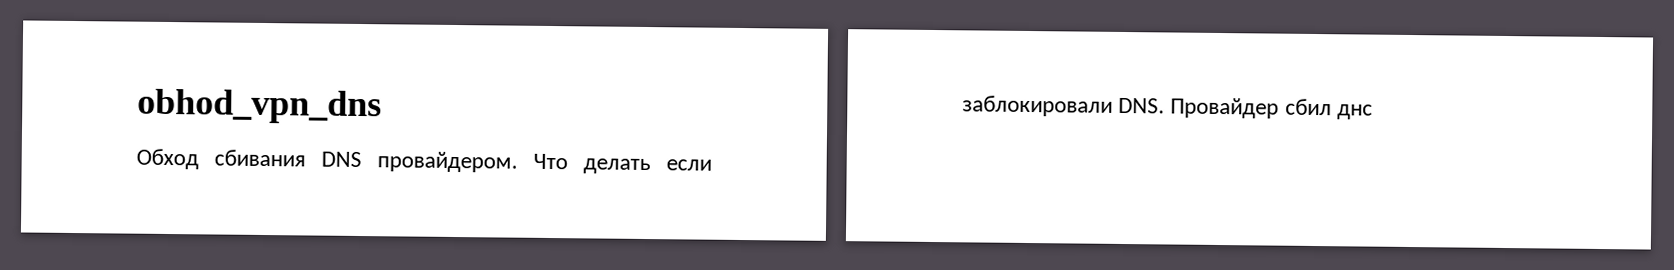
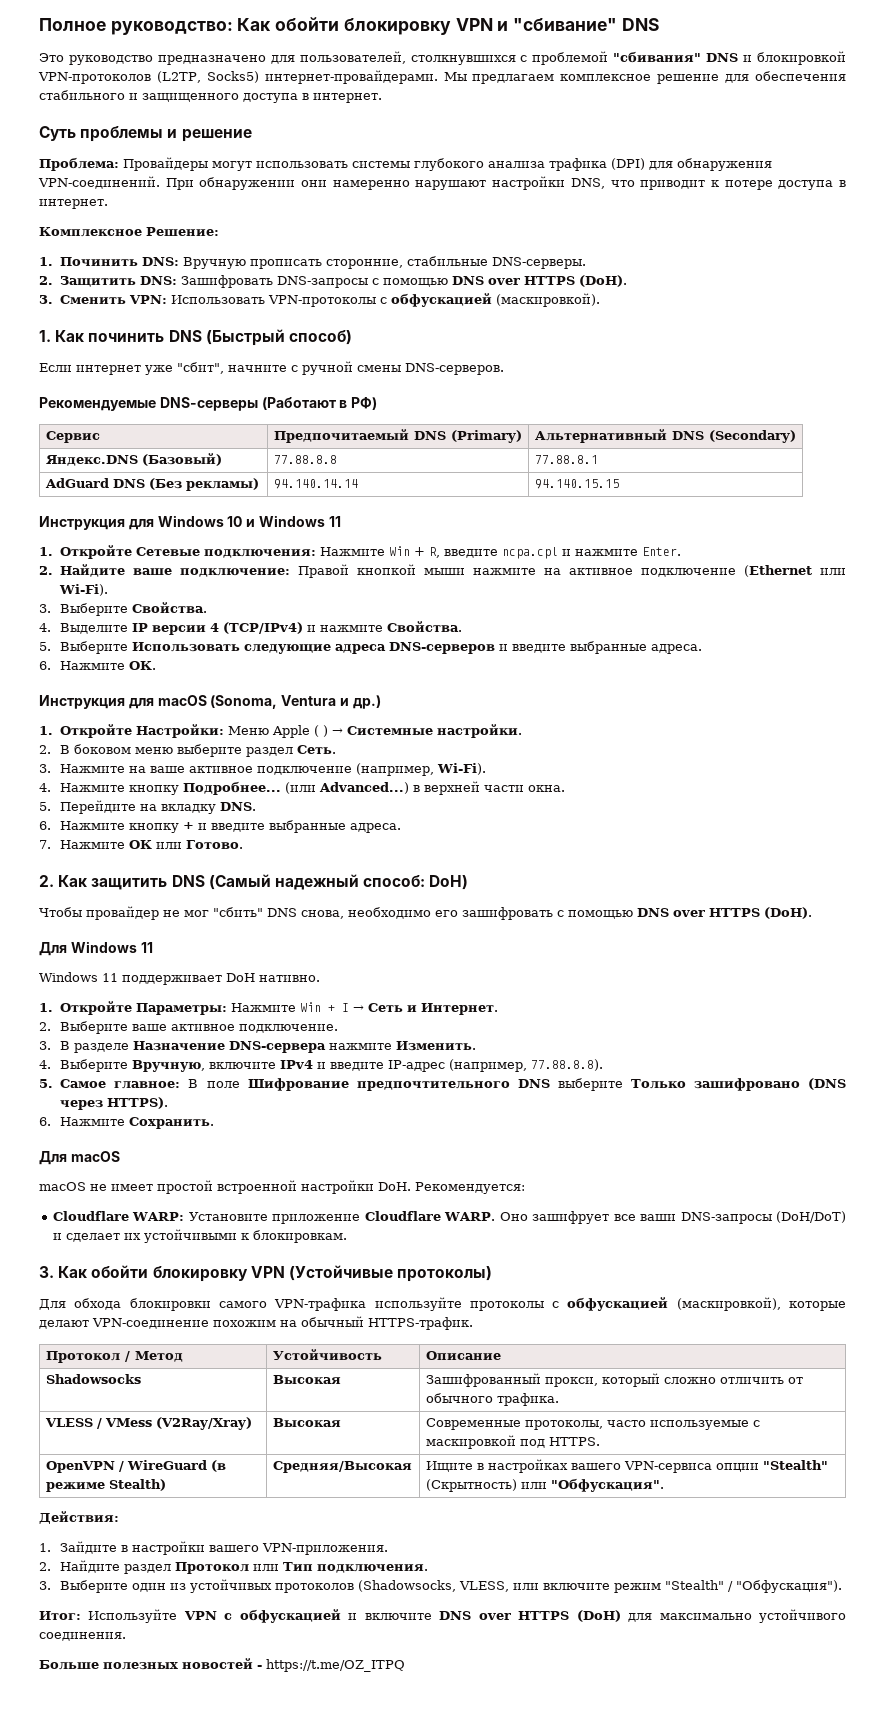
[137,88,382,125] [136,148,712,175] [962,95,1373,120] obhod_vpn_dns // Обход сбивания DNS провайдером. Что делать если заблокировали DNS. Провайдер сбил днс -> [39,17,659,35] [39,51,846,65] [38,70,846,84] [39,90,382,103] [39,126,252,142] [39,157,772,171] [38,176,847,190] [39,199,108,209] [39,227,219,237] [39,256,587,269] [39,275,628,288] [39,293,601,307] [39,329,352,346] [39,361,504,375] [39,397,378,411] [45,431,100,443] [273,429,522,443] [534,429,796,443] [45,453,222,466] [273,455,337,464] [534,455,598,464] [44,478,259,491] [273,479,358,489] [534,479,619,489] [39,515,341,530] [39,545,682,559] [39,564,846,578] [59,584,109,596] [39,602,208,616] [39,621,463,635] [39,641,703,654] [39,661,157,670] [39,695,381,709] [39,724,523,738] [39,744,337,757] [39,763,487,776] [39,781,566,795] [39,800,257,814] [39,820,402,833] [39,840,244,849] [39,874,469,890] [39,906,812,920] [39,941,153,956] [39,972,320,985] [39,1001,499,1015] [39,1021,339,1034] [39,1041,477,1053] [39,1059,604,1072] [39,1078,846,1091] [60,1097,169,1110] [39,1117,215,1129] [39,1151,120,1165] [39,1180,525,1194] [52,1211,847,1224] [52,1229,347,1243] [39,1265,493,1282] [39,1297,846,1311] [39,1316,473,1330] [45,1351,183,1363] [272,1349,382,1360] [425,1351,501,1360] [45,1374,141,1384] [272,1375,341,1384] [425,1373,803,1387] [425,1393,559,1406] [44,1417,252,1430] [272,1418,341,1427] [425,1418,760,1430] [425,1435,600,1449] [45,1460,226,1473] [45,1479,166,1492] [272,1461,412,1473] [425,1459,828,1473] [425,1478,664,1492] [39,1511,119,1524] [39,1541,389,1555] [39,1560,429,1574] [39,1579,843,1593] [39,1609,846,1623] [39,1632,126,1641] [39,1658,405,1672] Полное руководство: Как обойти блокировку VPN и "сбивание" DNS // Это руководство предназначено для пользователей, столкнувшихся с проблемой "сбивания" DNS и блокировкой VPN-протоколов (L2TP, Socks5) интернет-провайдерами. Мы предлагаем комплексное решение для обеспечения стабильного и защищенного доступа в интернет. // Суть проблемы и решение // Проблема: Провайдеры могут использовать системы глубокого анализа трафика (DPI) для обнаружения VPN-соединений. При обнаружении они намеренно нарушают настройки DNS, что приводит к потере доступа в интернет. // Комплексное Решение: // 1. Починить DNS: Вручную прописать сторонние, стабильные DNS-серверы. // 2. Защитить DNS: Зашифровать DNS-запросы с помощью DNS over HTTPS (DoH). // 3. Сменить VPN: Использовать VPN-протоколы с обфускацией (маскировкой). // 1. Как починить DNS (Быстрый способ) // Если интернет уже "сбит", начните с ручной смены DNS-серверов. // Рекомендуемые DNS-серверы (Работают в РФ) // Сервис | Предпочитаемый DNS (Primary) | Альтернативный DNS (Secondary) // Яндекс.DNS (Базовый) | 77.88.8.8 | 77.88.8.1 // AdGuard DNS (Без рекламы) | 94.140.14.14 | 94.140.15.15 // Инструкция для Windows 10 и Windows 11 // 1. Откройте Сетевые подключения: Нажмите Win + R, введите ncpa.cpl и нажмите Enter. // 2. Найдите ваше подключение: Правой кнопкой мыши нажмите на активное подключение (Ethernet или Wi-Fi). // 3. Выберите Свойства. // 4. Выделите IP версии 4 (TCP/IPv4) и нажмите Свойства. // 5. Выберите Использовать следующие адреса DNS-серверов и введите выбранные адреса. // 6. Нажмите ОК. // Инструкция для macOS (Sonoma, Ventura и др.) // 1. Откройте Настройки: Меню Apple ( ) → Системные настройки. // 2. В боковом меню выберите раздел Сеть. // 3. Нажмите на ваше активное подключение (например, Wi-Fi). // 4. Нажмите кнопку Подробнее... (или Advanced...) в верхней части окна. // 5. Перейдите на вкладку DNS. // 6. Нажмите кнопку + и введите выбранные адреса. // 7. Нажмите ОК или Готово. // 2. Как защитить DNS (Самый надежный способ: DoH) // Чтобы провайдер не мог "сбить" DNS снова, необходимо его зашифровать с помощью DNS over HTTPS (DoH). // Для Windows 11 // Windows 11 поддерживает DoH нативно. // 1. Откройте Параметры: Нажмите Win + I → Сеть и Интернет. // 2. Выберите ваше активное подключение. // 3. В разделе Назначение DNS-сервера нажмите Изменить. // 4. Выберите Вручную, включите IPv4 и введите IP-адрес (например, 77.88.8.8). // 5. Самое главное: В поле Шифрование предпочтительного DNS выберите Только зашифровано (DNS через HTTPS). // 6. Нажмите Сохранить. // Для macOS // macOS не имеет простой встроенной настройки DoH. Рекомендуется: // Cloudflare WARP: Установите приложение Cloudflare WARP. Оно зашифрует все ваши DNS-запросы (DoH/DoT) и сделает их устойчивыми к блокировкам. // 3. Как обойти блокировку VPN (Устойчивые протоколы) // Для обхода блокировки самого VPN-трафика используйте протоколы с обфускацией (маскировкой), которые делают VPN-соединение похожим на обычный HTTPS-трафик. // Протокол / Метод | Устойчивость | Описание // Shadowsocks | Высокая | Зашифрованный прокси, который сложно отличить от обычного трафика. // VLESS / VMess (V2Ray/Xray) | Высокая | Современные протоколы, часто используемые с маскировкой под HTTPS. // OpenVPN / WireGuard (в режиме Stealth) | Средняя/Высокая | Ищите в настройках вашего VPN-сервиса опции "Stealth" (Скрытность) или "Обфускация". // Действия: // 1. Зайдите в настройки вашего VPN-приложения. // 2. Найдите раздел Протокол или Тип подключения. // 3. Выберите один из устойчивых протоколов (Shadowsocks, VLESS, или включите режим "Stealth" / "Обфускация"). // Итог: Используйте VPN с обфускацией и включите DNS over HTTPS (DoH) для максимально устойчивого соединения. // Больше полезных новостей - https://t.me/OZ_ITPQ

